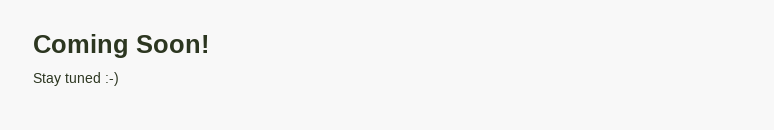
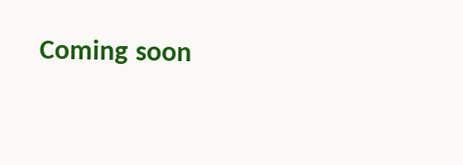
[136,35,209,53] [33,72,119,86] Soon! // Stay tuned :-) -> [134,46,192,62] soon

